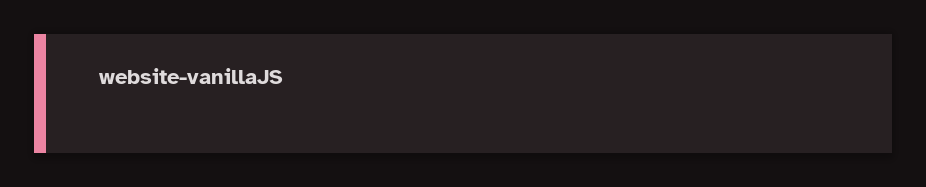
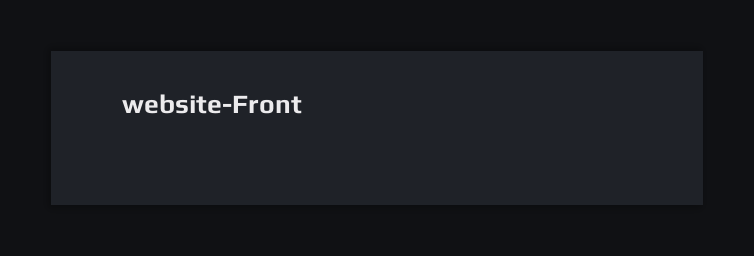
[99,68,283,84] website-vanillaJS -> [122,94,302,114] website-Front

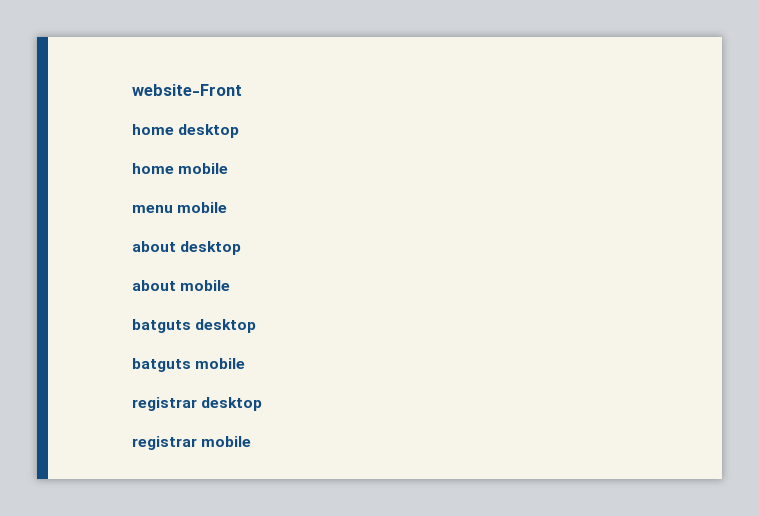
(302, 104) none -> [132,124,240,138] [132,163,229,174] [132,202,228,213] [132,241,242,255] [132,280,231,291] [132,319,257,333] [132,358,246,372] [132,397,263,411] [132,436,252,450] // home desktop // home mobile // menu mobile // about desktop // about mobile // batguts desktop // batguts mobile // registrar desktop // registrar mobile

